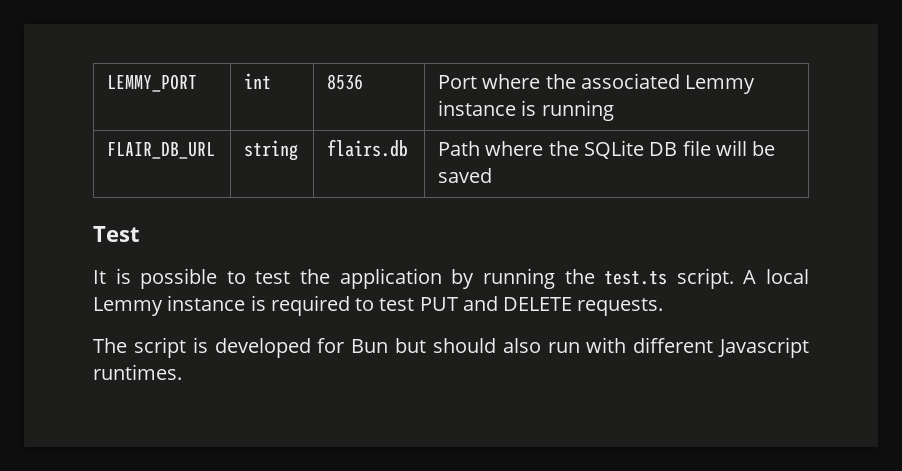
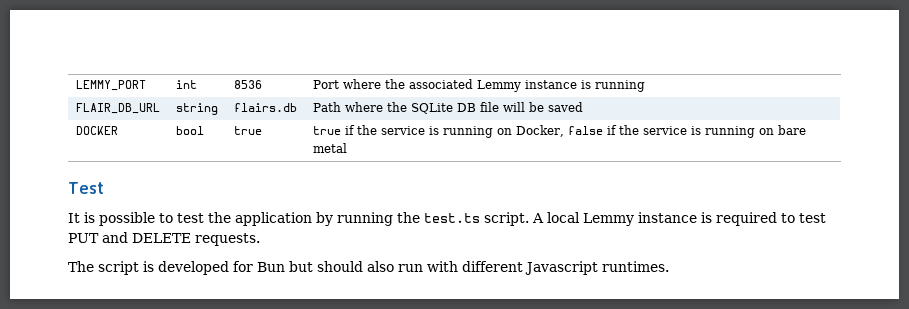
(493, 175) none -> [75,126,118,135] [175,126,204,135] [233,126,262,135] [312,125,806,138] [312,143,347,153] // DOCKER | bool | true | true if the service is running on Docker, false if the service is running on bare metal

